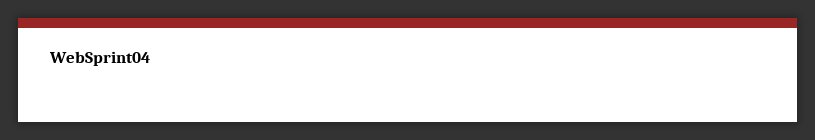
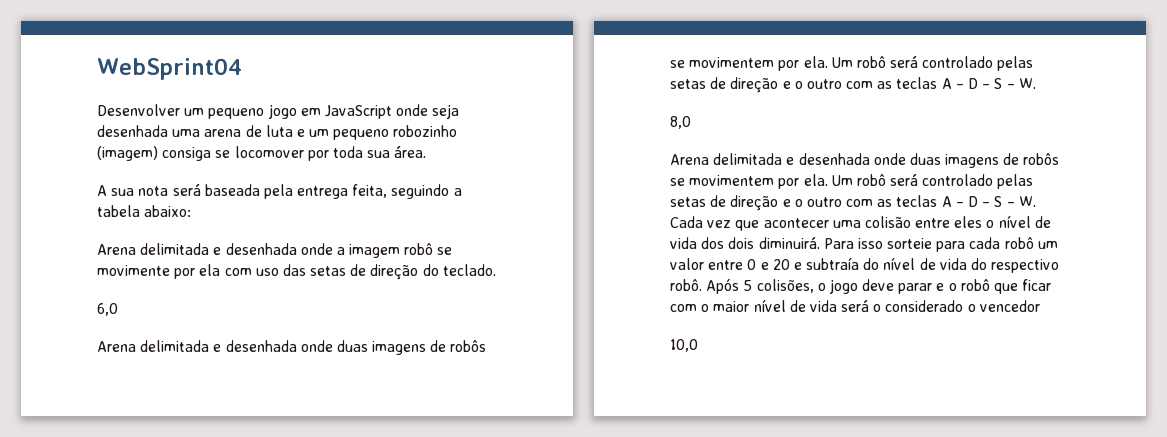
(150, 58) none -> [97,104,460,119] [97,125,458,140] [97,146,427,161] [97,184,462,199] [97,205,192,217] [97,243,453,258] [97,264,496,280] [97,303,118,316] [97,340,487,355] [670,56,1034,71] [670,77,1036,93] [670,116,691,129] [670,153,1060,168] [670,174,1034,189] [670,195,1036,211] [670,215,1051,231] [670,237,1058,252] [670,257,1060,273] [670,278,1052,294] [670,299,1040,312] [670,339,698,352] // Desenvolver um pequeno jogo em JavaScript onde seja desenhada uma arena de luta e um pequeno robozinho (imagem) consiga se locomover por toda sua área. // A sua nota será baseada pela entrega feita, seguindo a tabela abaixo: // Arena delimitada e desenhada onde a imagem robô se movimente por ela com uso das setas de direção do teclado. // 6,0 // Arena delimitada e desenhada onde duas imagens de robôs se movimentem por ela. Um robô será controlado pelas setas de direção e o outro com as teclas A – D – S – W. // 8,0 // Arena delimitada e desenhada onde duas imagens de robôs se movimentem por ela. Um robô será controlado pelas setas de direção e o outro com as teclas A – D – S – W. Cada vez que acontecer uma colisão entre eles o nível de vida dos dois diminuirá. Para isso sorteie para cada robô um valor entre 0 e 20 e subtraía do nível de vida do respectivo robô. Após 5 colisões, o jogo deve parar e o robô que ficar com o maior nível de vida será o considerado o vencedor // 10,0

